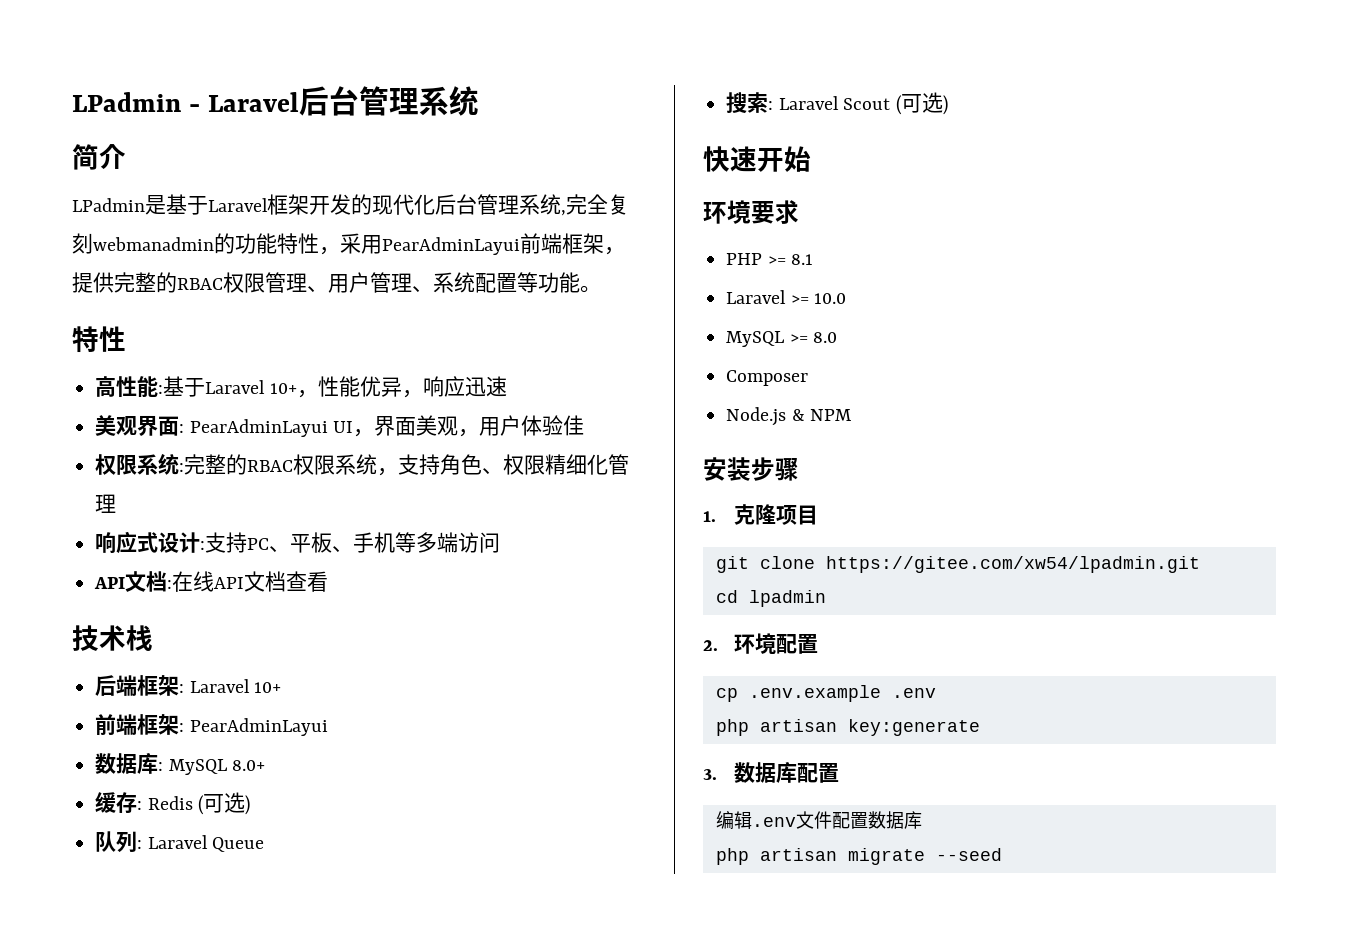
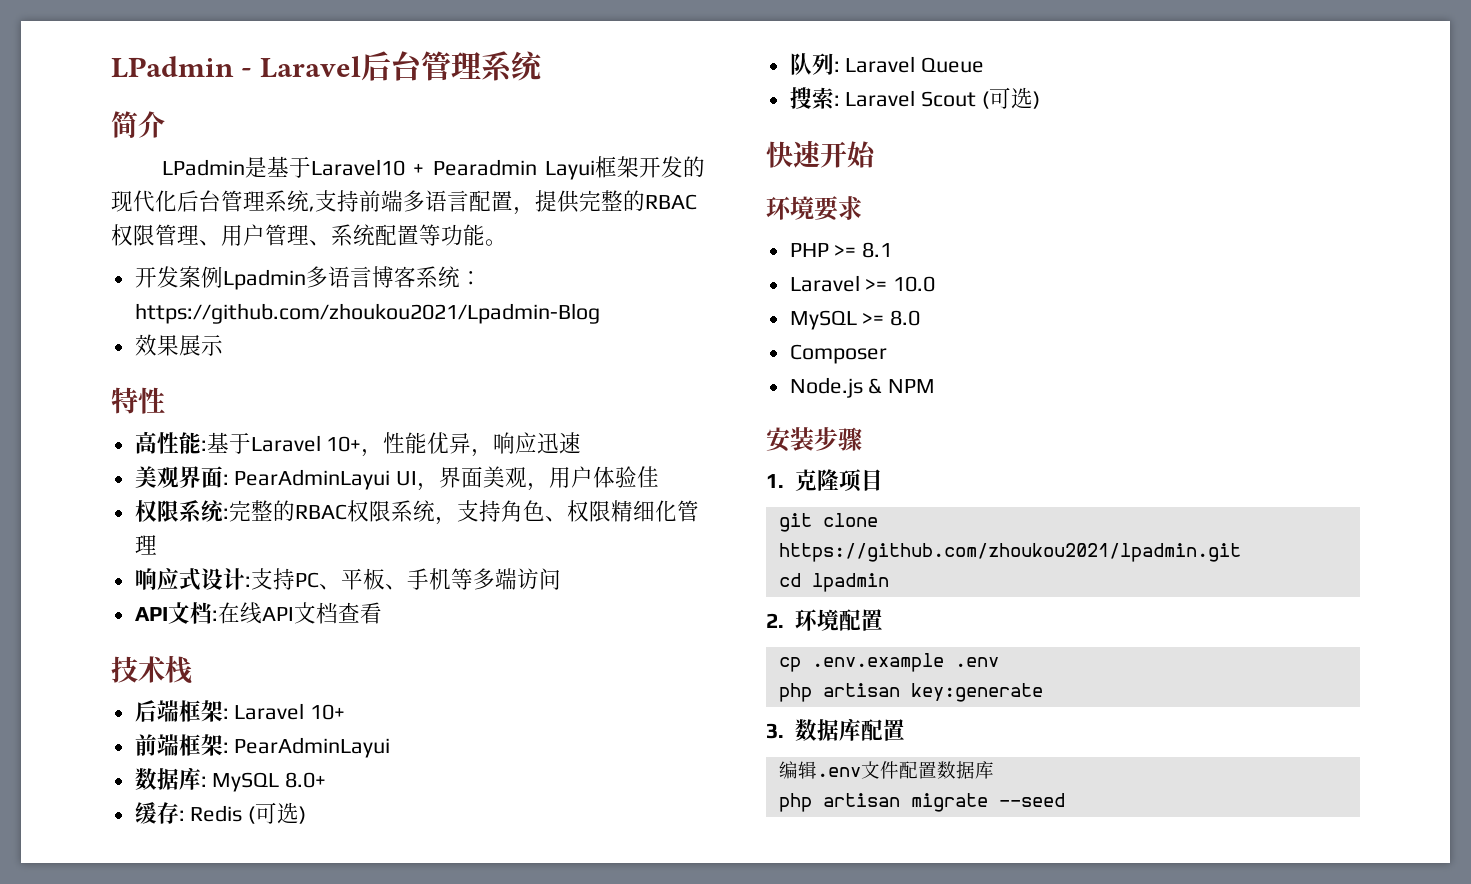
[208,198,268,212] Laravel -> [310,159,595,180] Laravel10 + Pearadmin Layui
[566,194,629,215] [72,233,604,255] 完全复刻webmanadmin的功能特性，采用PearAdminLayui前端框架 -> [315,190,513,212] 支持前端多语言配置
(601, 289) none -> [134,266,482,290] [134,303,600,324] [134,334,223,356] // 开发案例Lpadmin多语言博客系统：https://github.com/zhoukou2021/Lpadmin-Blog // 效果展示
[825,556,1200,573] https://gitee.com/xw54/lpadmin.git -> [778,543,1241,562] https://github.com/zhoukou2021/lpadmin.git

